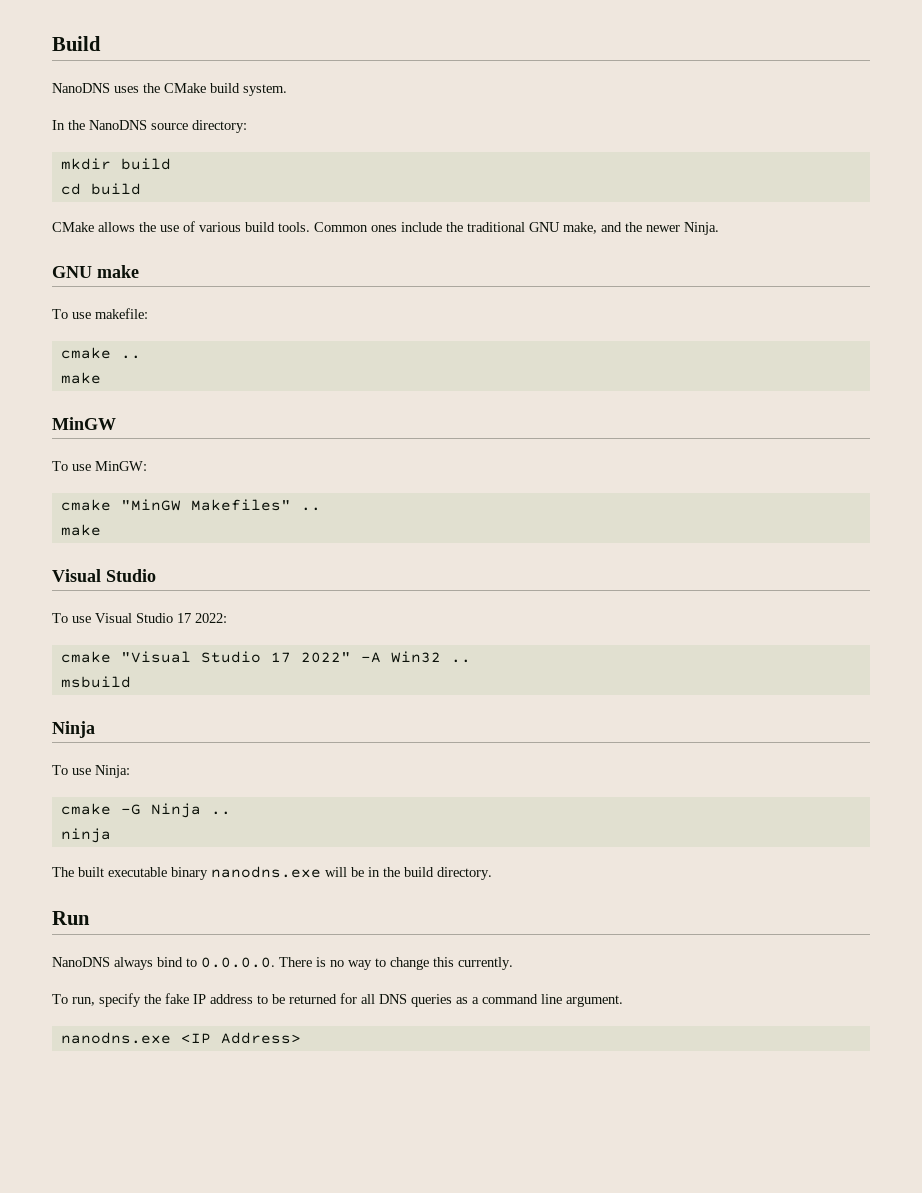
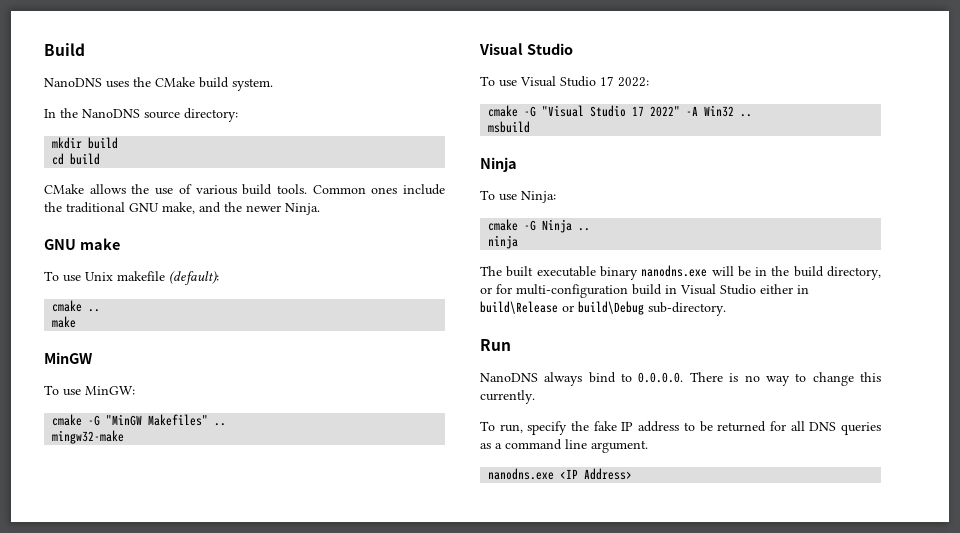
[95,308,148,319] makefile: -> [85,271,219,285] Unix makefile (default):
(111, 505) none -> [88,415,101,426] -G
[60,524,101,536] make -> [52,430,125,444] mingw32-make
(111, 657) none -> [524,106,537,117] -G
[437,867,492,880] directory. -> [827,266,881,280] [480,284,809,298] [480,301,726,316] directory, or for multi-configuration build in Visual Studio either in build\Release or build\Debug sub-directory.

